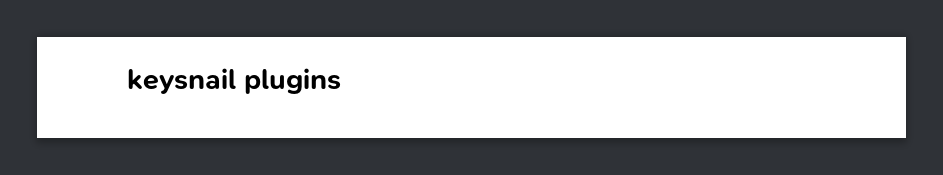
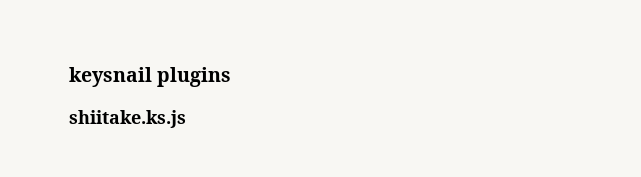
(341, 81) none -> [69,110,186,128] // shiitake.ks.js

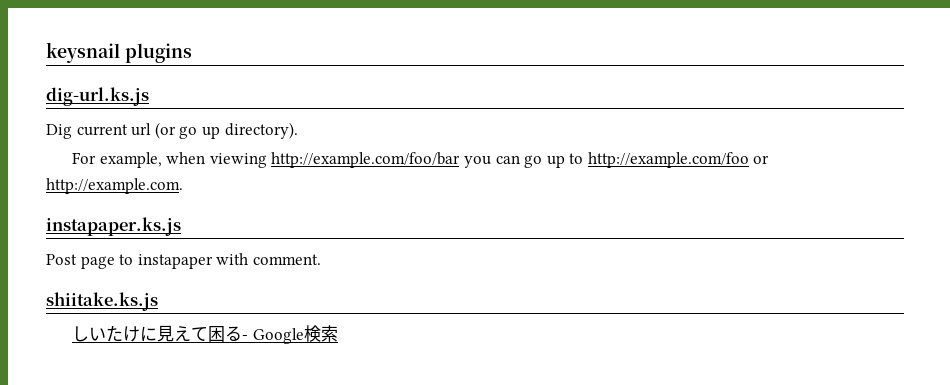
[69,110,186,128] shiitake.ks.js -> [46,87,149,106] [46,122,298,139] [71,152,770,168] [46,178,183,194] [46,217,181,236] [46,253,321,269] [46,292,158,311] [71,325,338,344] dig-url.ks.js // Dig current url (or go up directory). // For example, when viewing http://example.com/foo/bar you can go up to http://example.com/foo or http://example.com. // instapaper.ks.js // Post page to instapaper with comment. // shiitake.ks.js // しいたけに見えて困る- Google検索

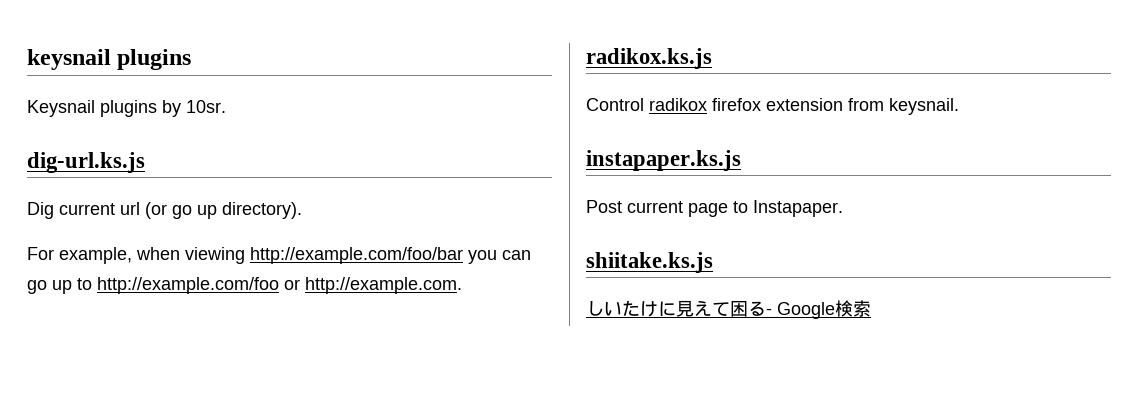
(192, 53) none -> [27,100,226,117] // Keysnail plugins by 10sr.
(183, 186) none -> [586,48,712,69] [586,98,959,115] // radikox.ks.js // Control radikox firefox extension from keysnail.
(77, 259) none -> [627,201,683,213] current
[137,253,321,269] instapaper with comment. -> [753,200,843,217] Instapaper.

